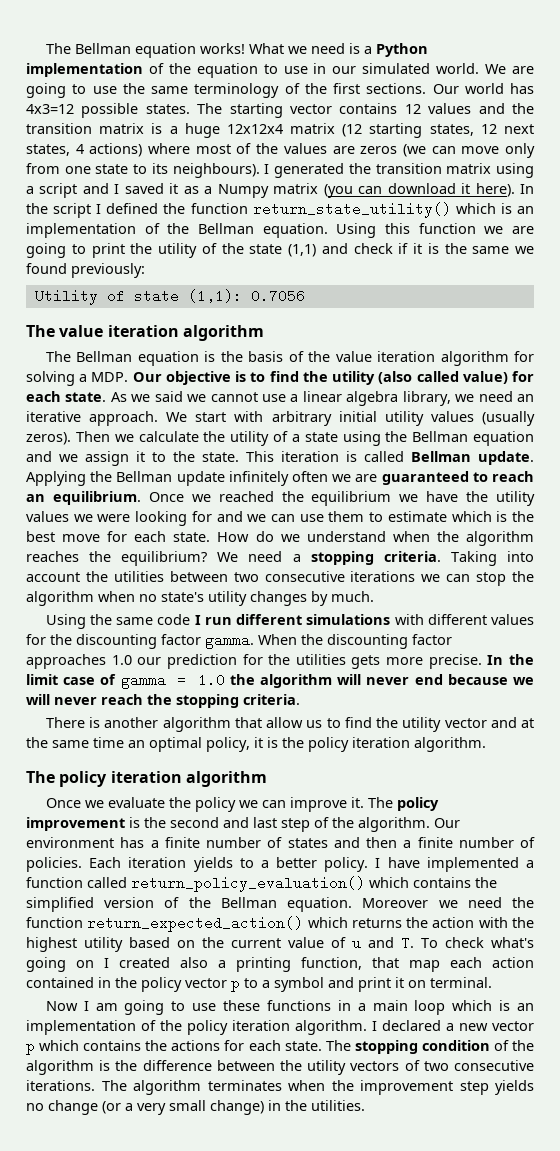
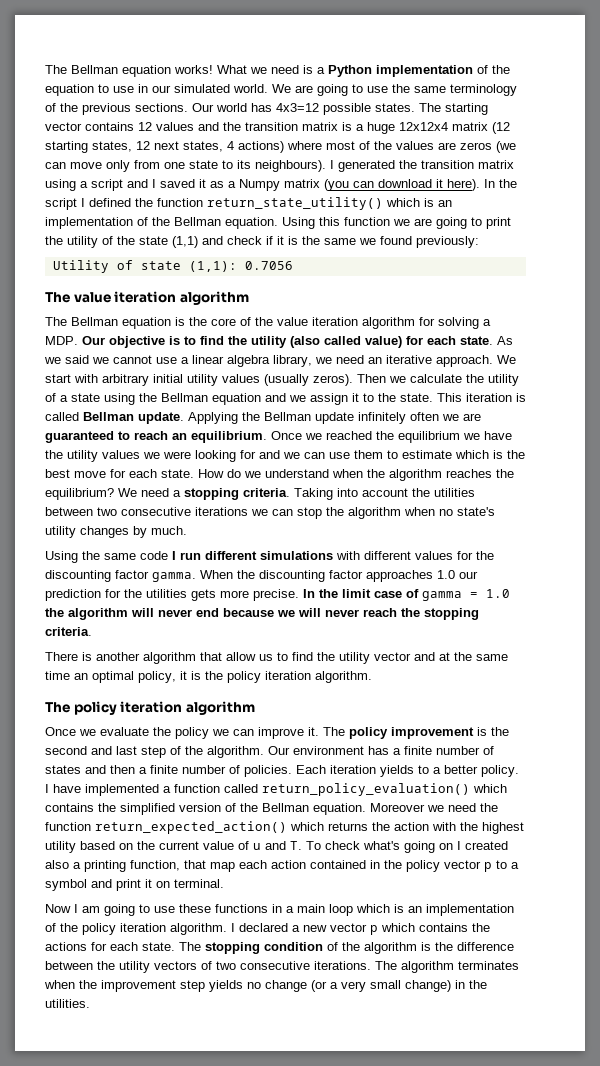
[333,83,360,94] first -> [82,103,131,115] previous
[248,351,284,362] basis -> [211,318,236,326] core

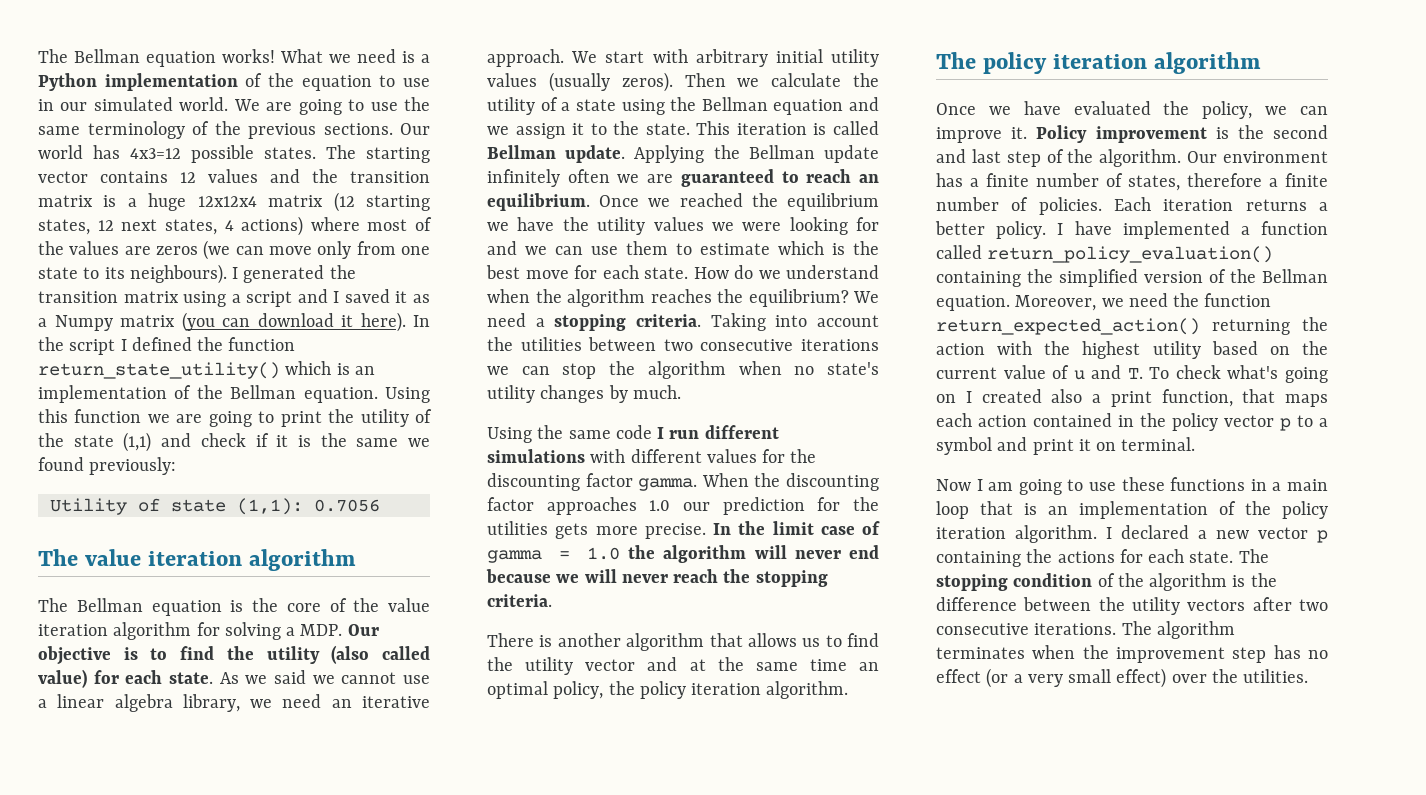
[226,652,256,661] allow -> [747,633,797,647] allows
[180,671,201,680] it is -> (604, 690) none
[100,727,209,739] evaluate the policy -> [1023,101,1253,119] have evaluated the policy,
[323,727,388,739] The policy -> [1036,125,1088,143] Policy
[45,765,135,774] states and then -> [1128,173,1262,191] states, therefore
[380,765,429,777] yields to -> [1245,199,1307,211] returns
[473,784,507,793] [45,803,94,812] which contains -> [936,271,1021,287] containing
[370,803,425,812] Moreover -> [1015,295,1097,311] Moreover,
[290,822,368,831] which returns -> [1212,319,1290,335] returning
[84,860,126,872] printing -> [1110,391,1152,407] print
[210,862,235,872] map -> [1285,394,1328,407] maps
[356,904,390,913] which -> [980,501,1013,515] that
[381,923,468,932] which contains -> [936,551,1021,567] containing
[201,961,212,970] of -> [1252,597,1292,611] after
[209,980,307,992] yields no change -> [1273,645,1328,659] [936,669,981,683] has no effect
[405,980,465,992] change) in -> [1116,668,1207,688] effect) over

